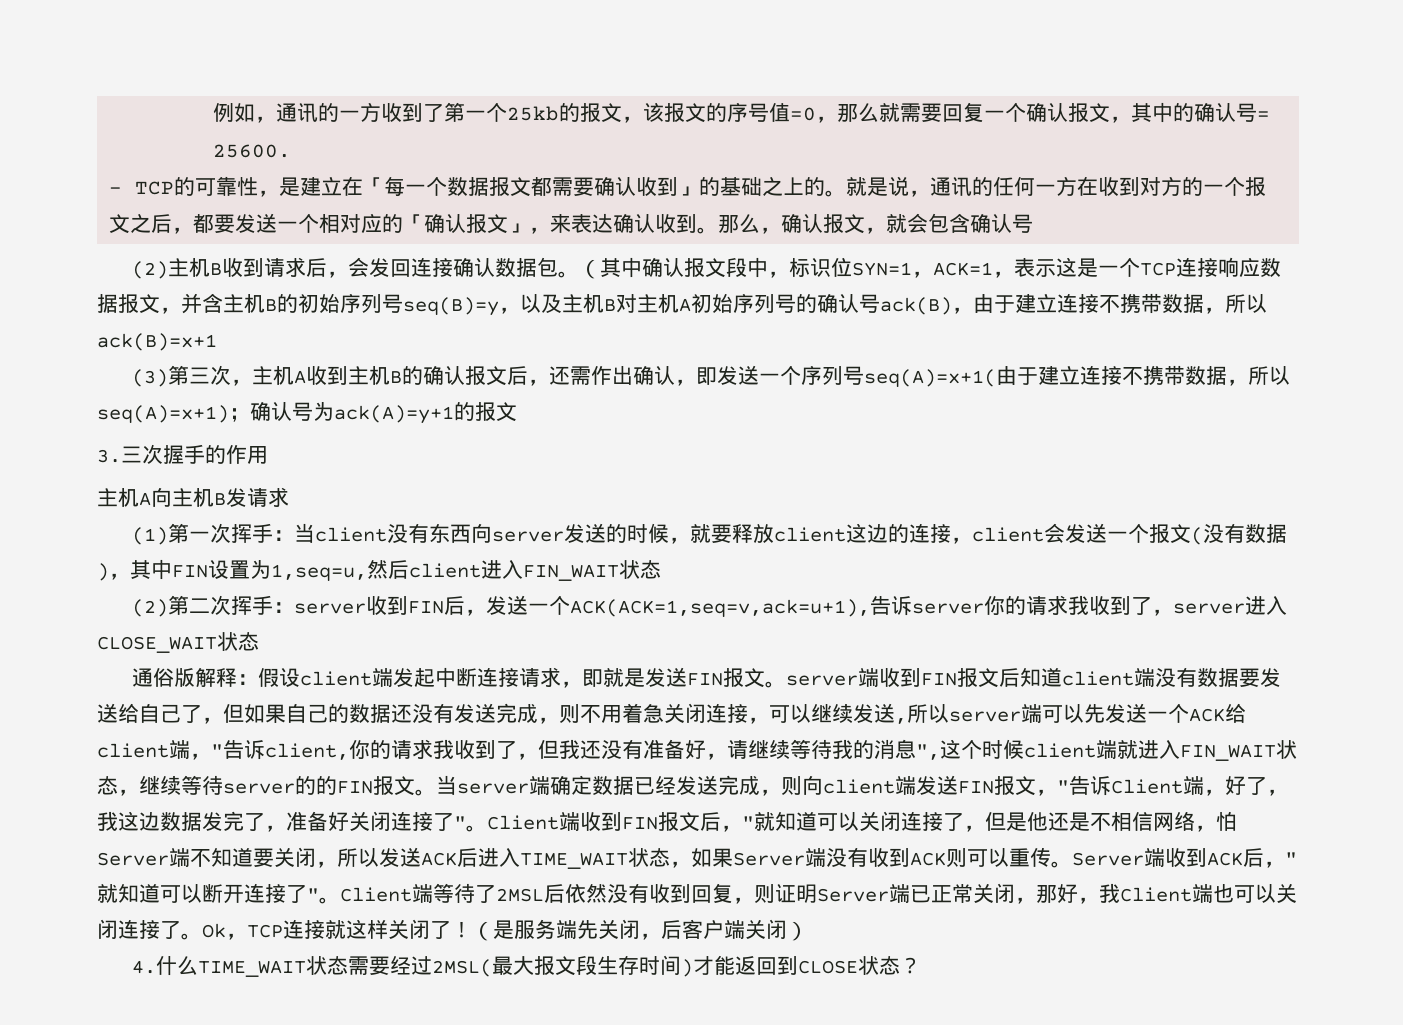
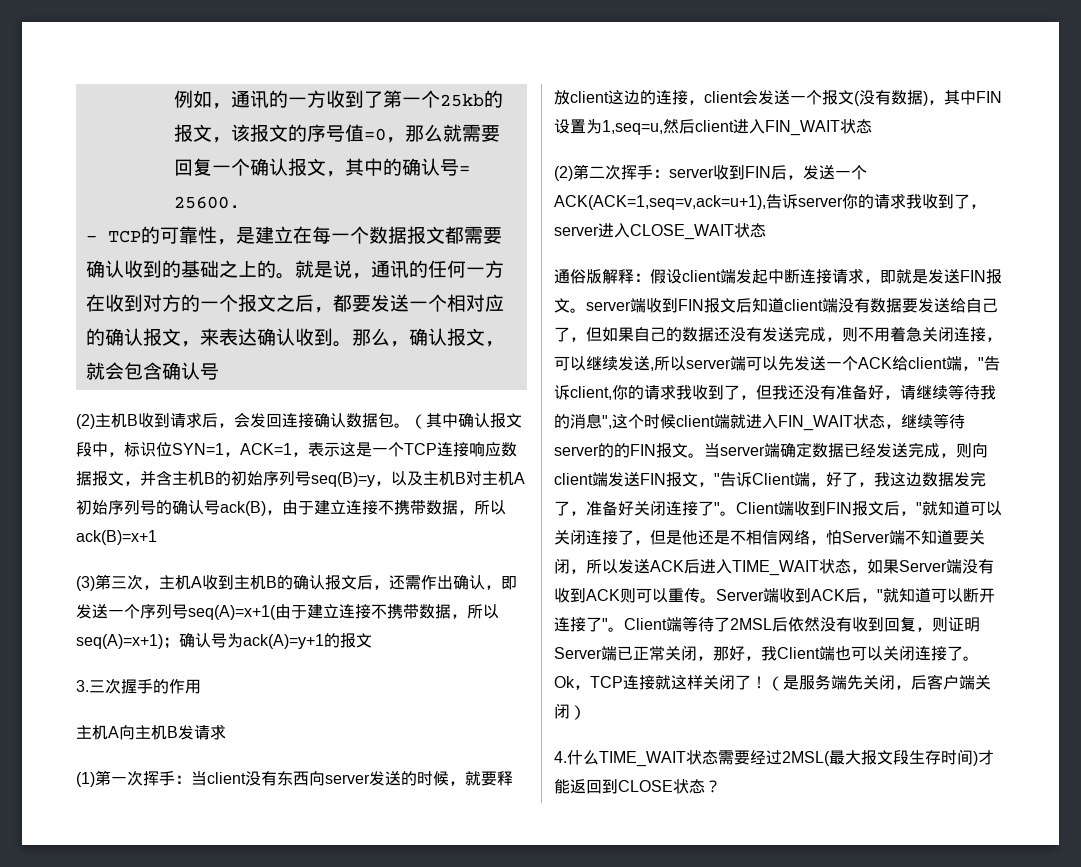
[363,177,385,194] 「 -> (312, 235) none
[678,186,700,196] 」 -> (162, 269) none
[403,214,530,234] 「确认报文」 -> [104,328,181,346] 确认报文

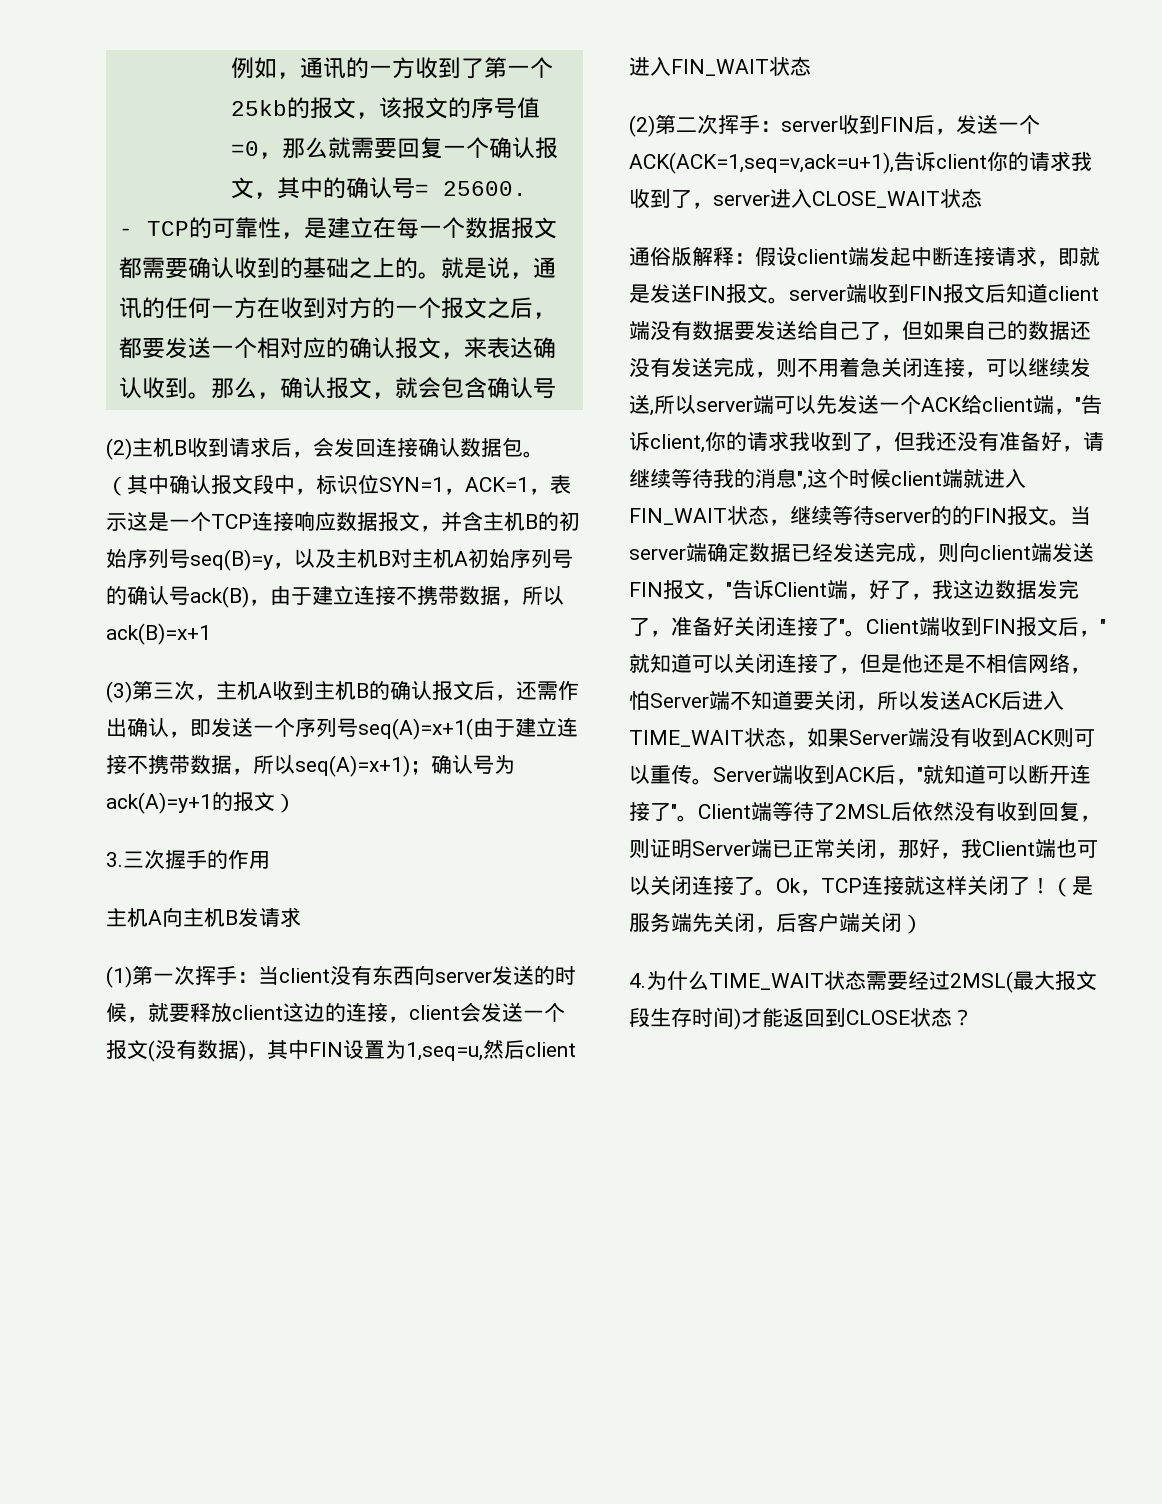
(372, 640) none -> [275,793,296,813] ）
[798,197,843,207] server -> [936,154,987,169] client
(567, 757) none -> [646,971,667,990] 为

